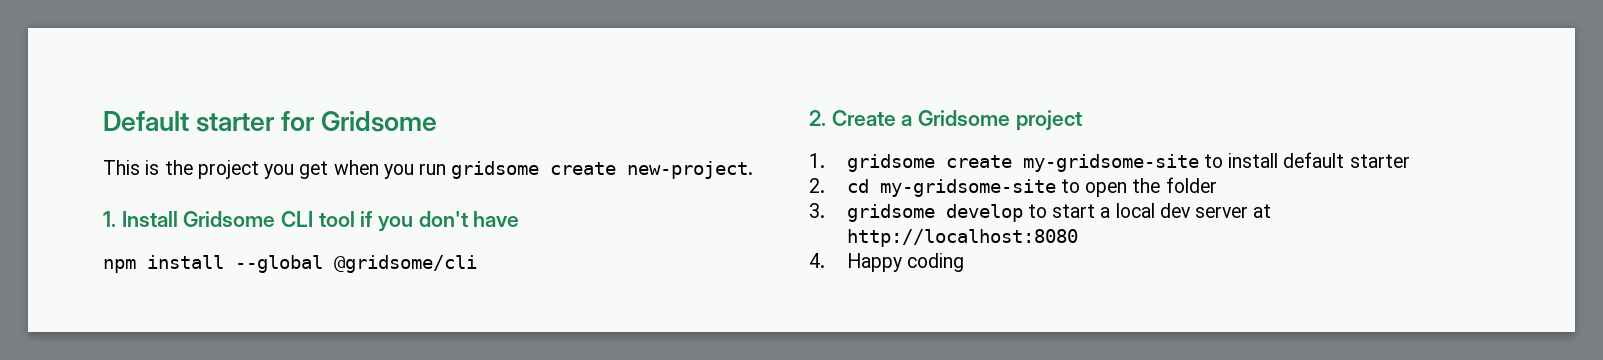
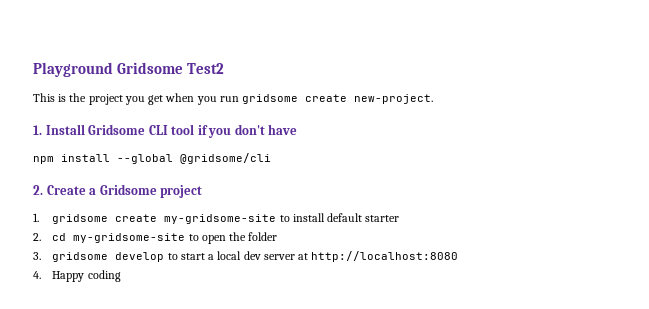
[103,111,438,132] Default starter for Gridsome -> [33,62,225,77] Playground Gridsome Test2

